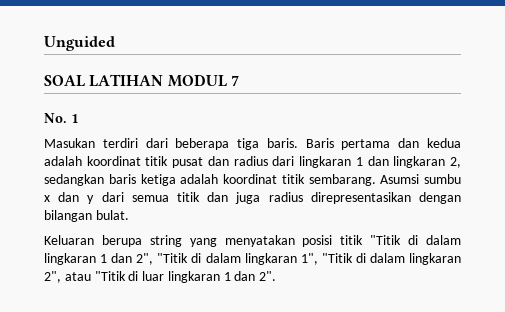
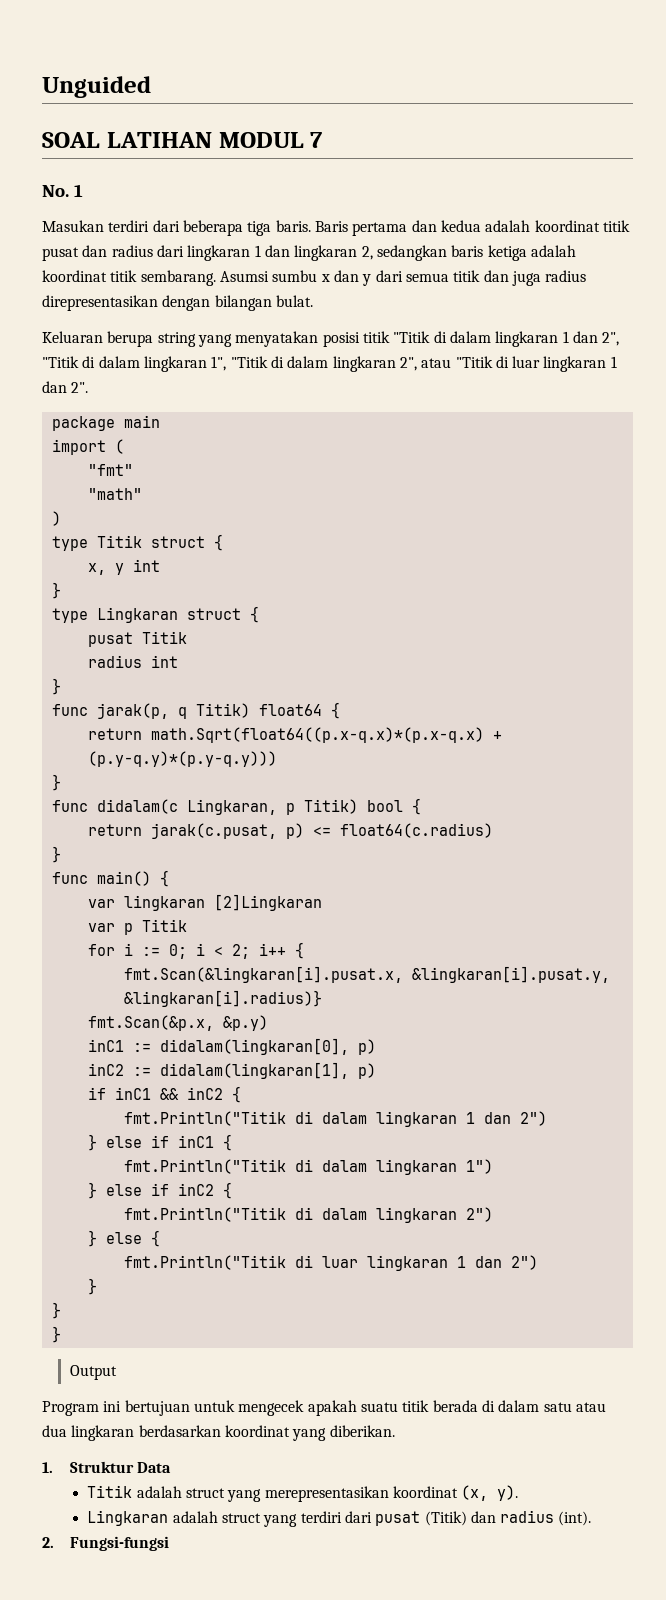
(277, 276) none -> [51,415,160,431] [51,439,124,455] [87,464,133,476] [87,488,142,500] [51,511,61,526] [51,534,223,551] [87,559,160,575] [51,582,61,599] [51,606,259,623] [87,631,187,647] [87,655,178,668] [51,678,61,695] [51,702,340,719] [87,727,502,743] [87,751,277,767] [51,774,61,791] [51,798,421,815] [87,823,493,839] [51,846,61,863] [51,870,169,887] [87,894,322,911] [87,919,187,935] [87,942,304,959] [123,966,610,983] [123,990,322,1007] [87,1015,268,1031] [87,1038,376,1055] [87,1062,376,1079] [87,1086,241,1103] [123,1111,547,1127] [87,1134,232,1151] [123,1159,493,1175] [87,1182,232,1199] [123,1207,493,1223] [87,1230,160,1247] [123,1255,538,1271] [87,1278,97,1295] [51,1302,61,1319] [51,1326,61,1343] [69,1365,117,1380] [42,1400,606,1416] [42,1425,395,1441] [42,1461,171,1473] [87,1485,519,1502] [87,1510,592,1527] [42,1536,169,1551] // package main // import ( // "fmt" // "math" // ) // type Titik struct { // x, y int // } // type Lingkaran struct { // pusat Titik // radius int // } // func jarak(p, q Titik) float64 { // return math.Sqrt(float64((p.x-q.x)*(p.x-q.x) + (p.y-q.y)*(p.y-q.y))) // } // func didalam(c Lingkaran, p Titik) bool { // return jarak(c.pusat, p) <= float64(c.radius) // } // func main() { // var lingkaran [2]Lingkaran // var p Titik // for i := 0; i < 2; i++ { // fmt.Scan(&lingkaran[i].pusat.x, &lingkaran[i].pusat.y, &lingkaran[i].radius)} // fmt.Scan(&p.x, &p.y) // inC1 := didalam(lingkaran[0], p) // inC2 := didalam(lingkaran[1], p) // if inC1 && inC2 { // fmt.Println("Titik di dalam lingkaran 1 dan 2") // } else if inC1 { // fmt.Println("Titik di dalam lingkaran 1") // } else if inC2 { // fmt.Println("Titik di dalam lingkaran 2") // } else { // fmt.Println("Titik di luar lingkaran 1 dan 2") // } // } // } // Output // Program ini bertujuan untuk mengecek apakah suatu titik berada di dalam satu atau dua lingkaran berdasarkan koordinat yang diberikan. // 1. Struktur Data // Titik adalah struct yang merepresentasikan koordinat (x, y). // Lingkaran adalah struct yang terdiri dari pusat (Titik) dan radius (int). // 2. Fungsi-fungsi

